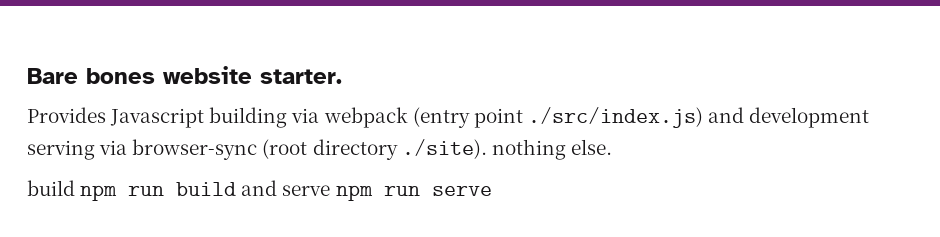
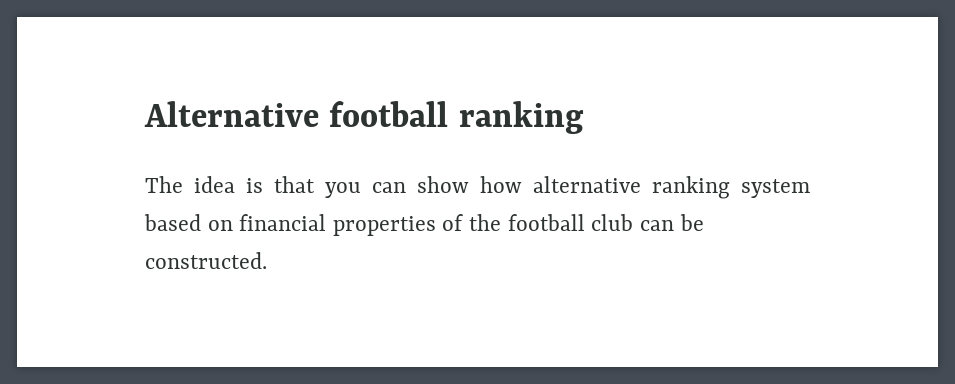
[27,66,342,84] [27,107,870,128] [27,139,612,160] [27,180,492,201] Bare bones website starter. // Provides Javascript building via webpack (entry point ./src/index.js) and development serving via browser-sync (root directory ./site). nothing else. // build npm run build and serve npm run serve -> [144,101,584,134] [145,176,810,199] [144,214,704,236] [145,252,267,269] Alternative football ranking // The idea is that you can show how alternative ranking system based on financial properties of the football club can be constructed.

